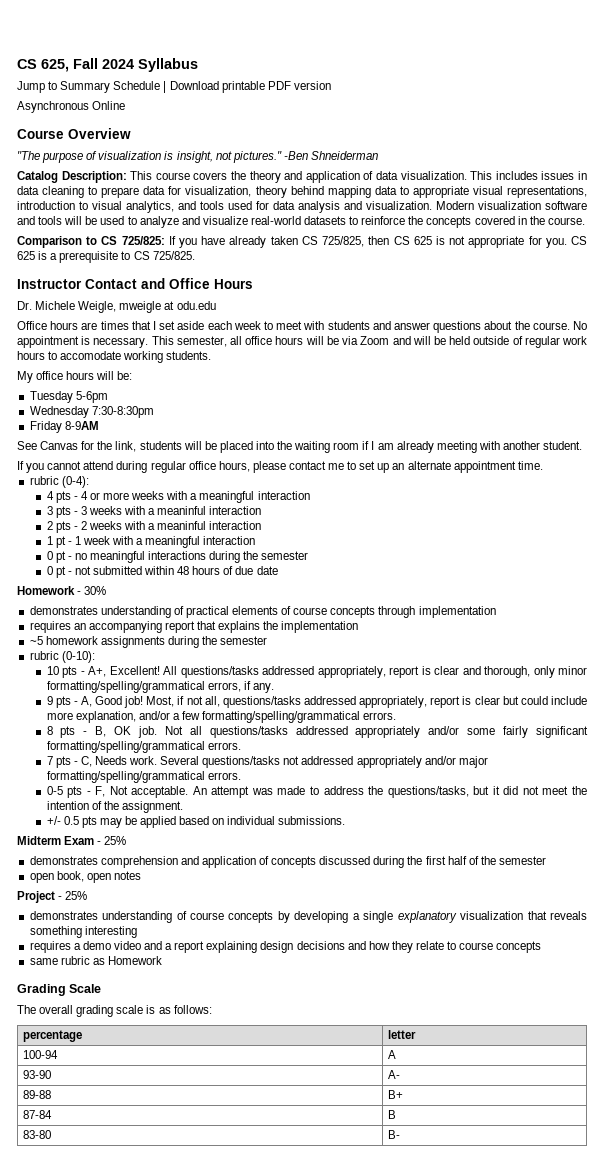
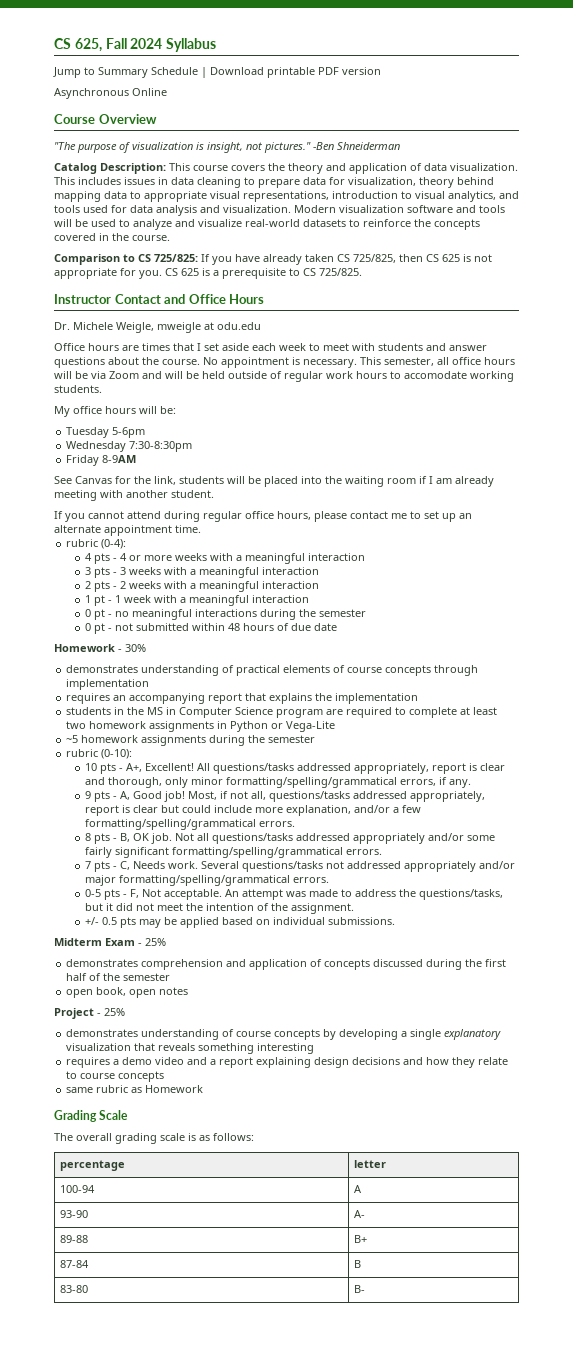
[157,506,207,515] meaninful -> [199,567,260,578] meaningful
[157,521,207,530] meaninful -> [199,581,260,592] meaningful
(359, 627) none -> [66,707,498,718] [66,721,336,732] // students in the MS in Computer Science program are required to complete at least two homework assignments in Python or Vega-Lite

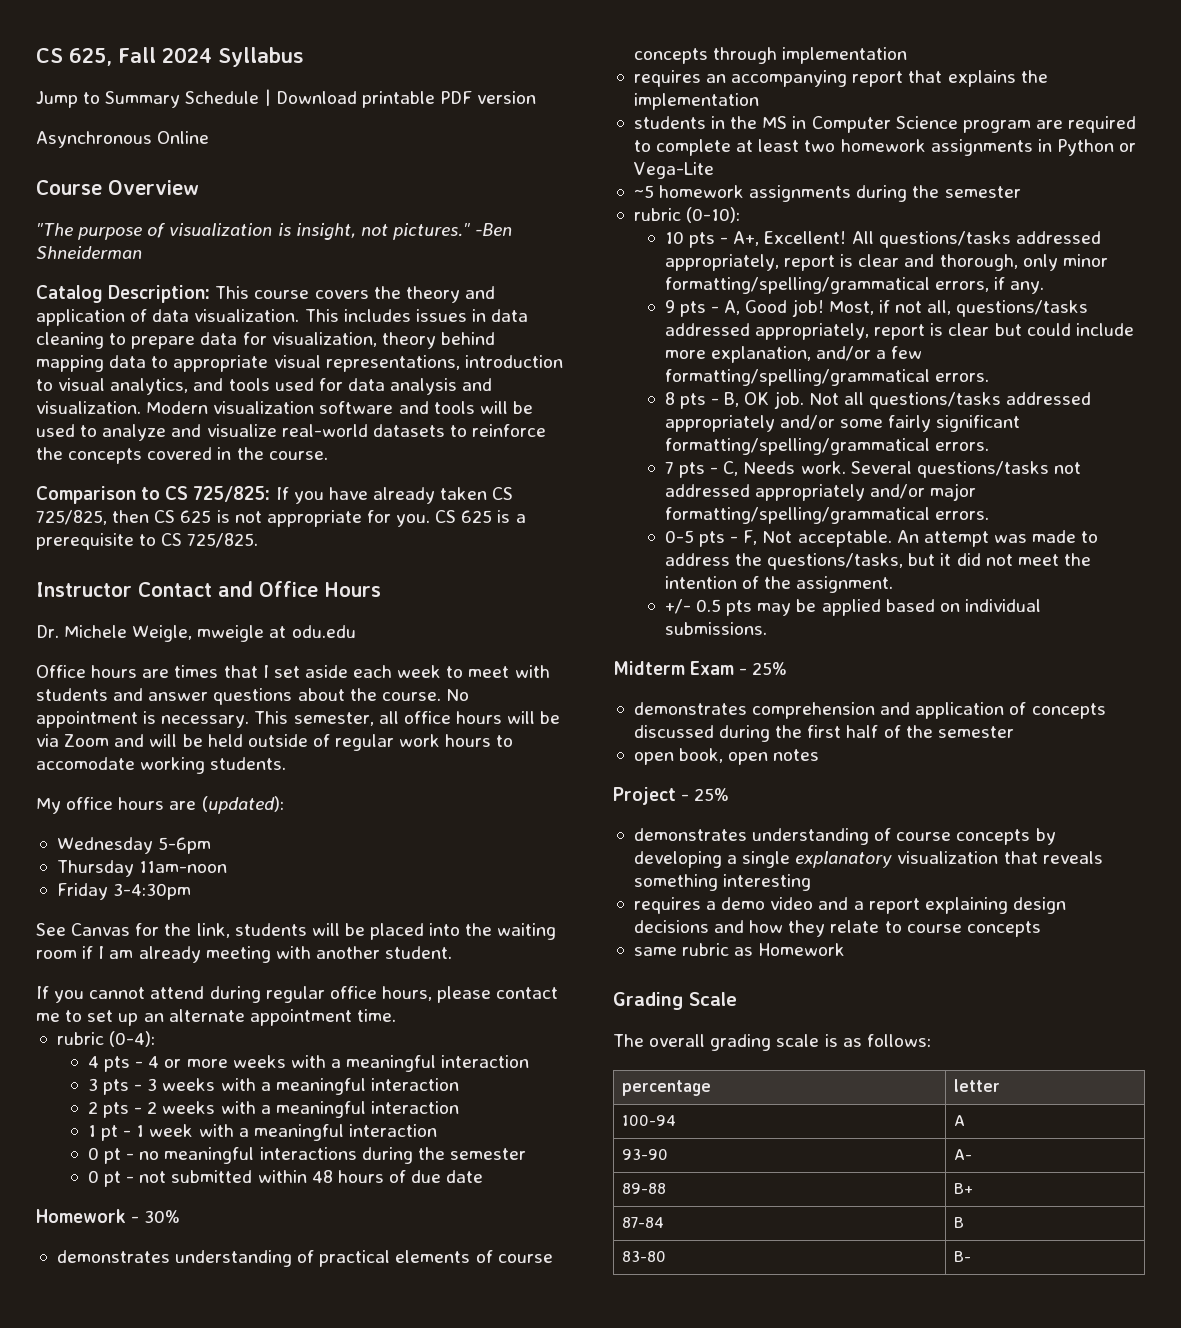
[139,406,176,414] [66,427,110,438] will be: // Tuesday -> [169,796,284,814] [56,837,153,854] are (updated): // Wednesday
[66,441,193,452] Wednesday 7:30-8:30pm -> [56,860,228,877] Thursday 11am-noon
[102,455,137,463] 8-9AM -> [113,883,192,900] 3-4:30pm

